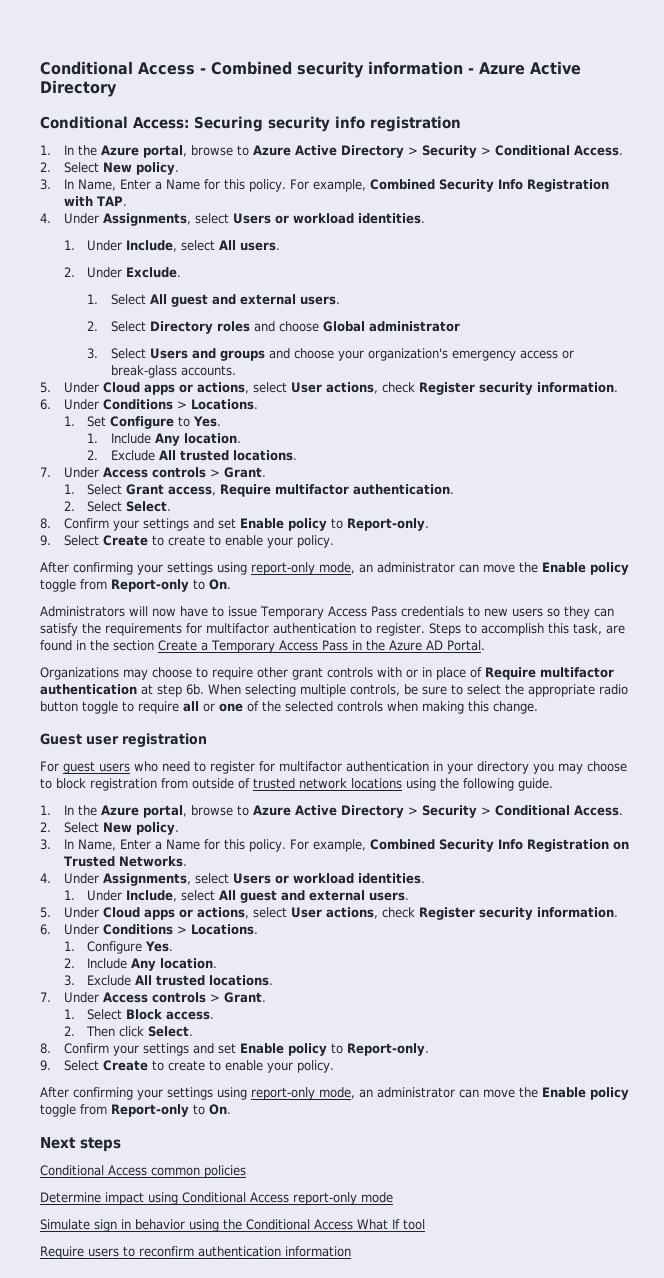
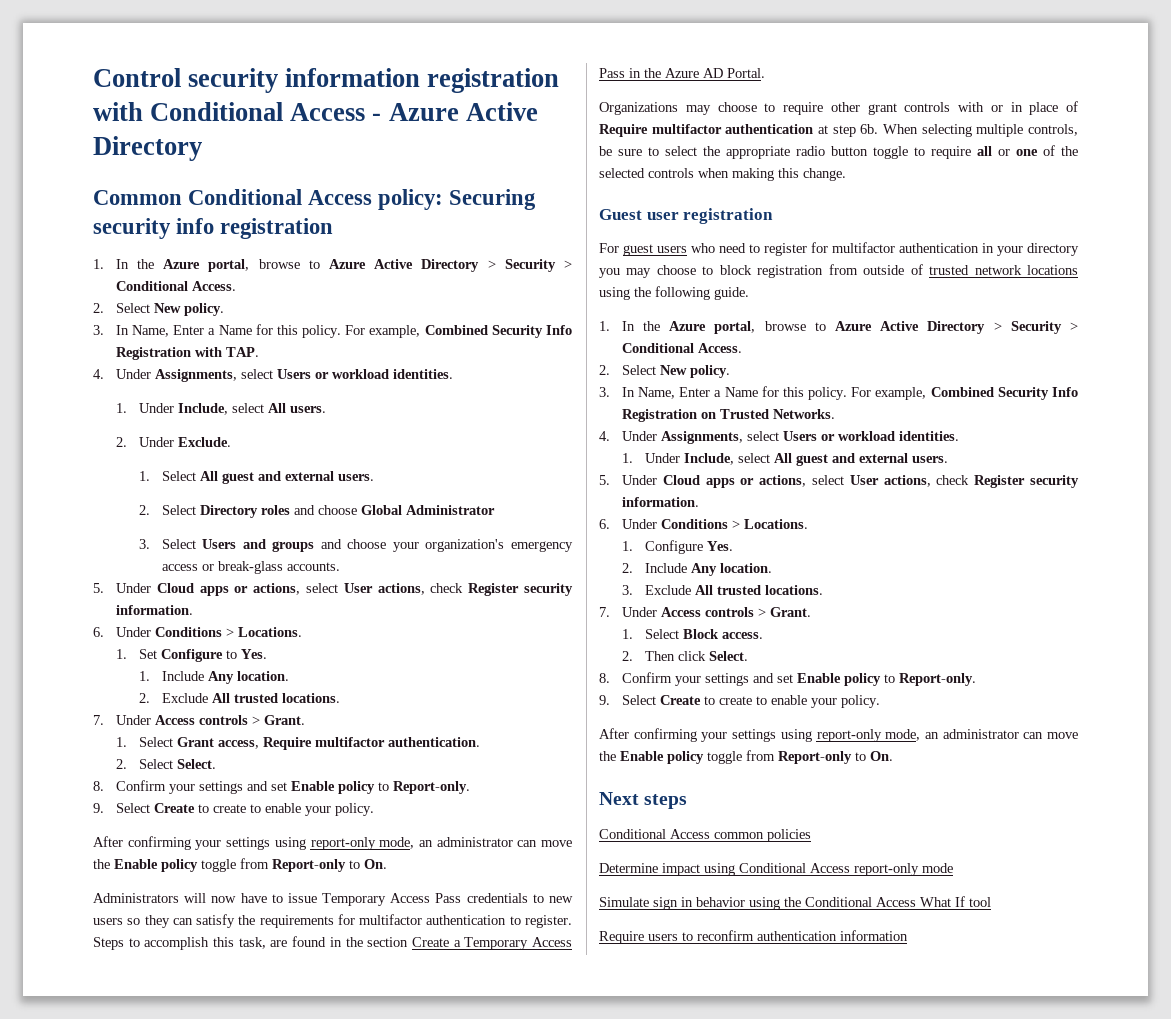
[40,61,463,78] Conditional Access - Combined security information -> [93,68,560,93] [93,102,366,121] Control security information registration with Conditional Access
[40,116,189,129] Conditional Access: -> [93,189,444,210] Common Conditional Access policy:
[368,321,460,332] administrator -> [405,505,495,515] Administrator

